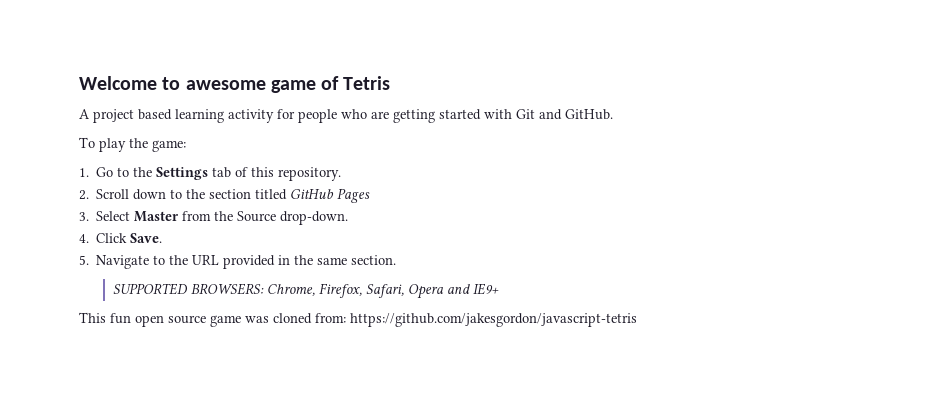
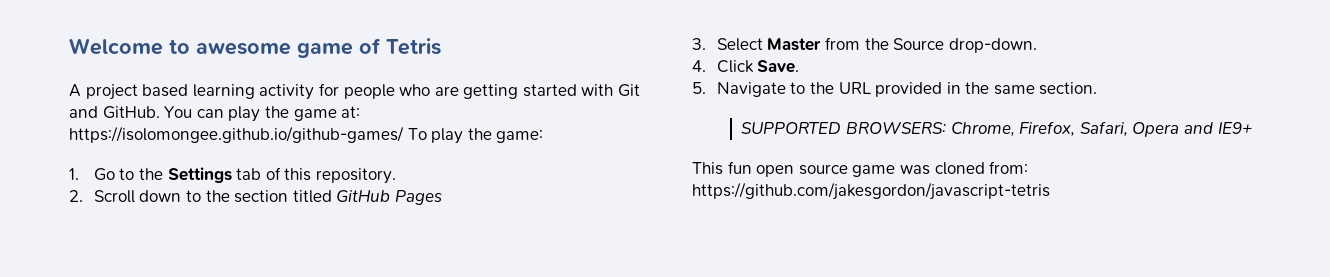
(613, 114) // -> [164,106,361,122] [69,126,404,143] You can play the game at: https://isolomongee.github.io/github-games/

